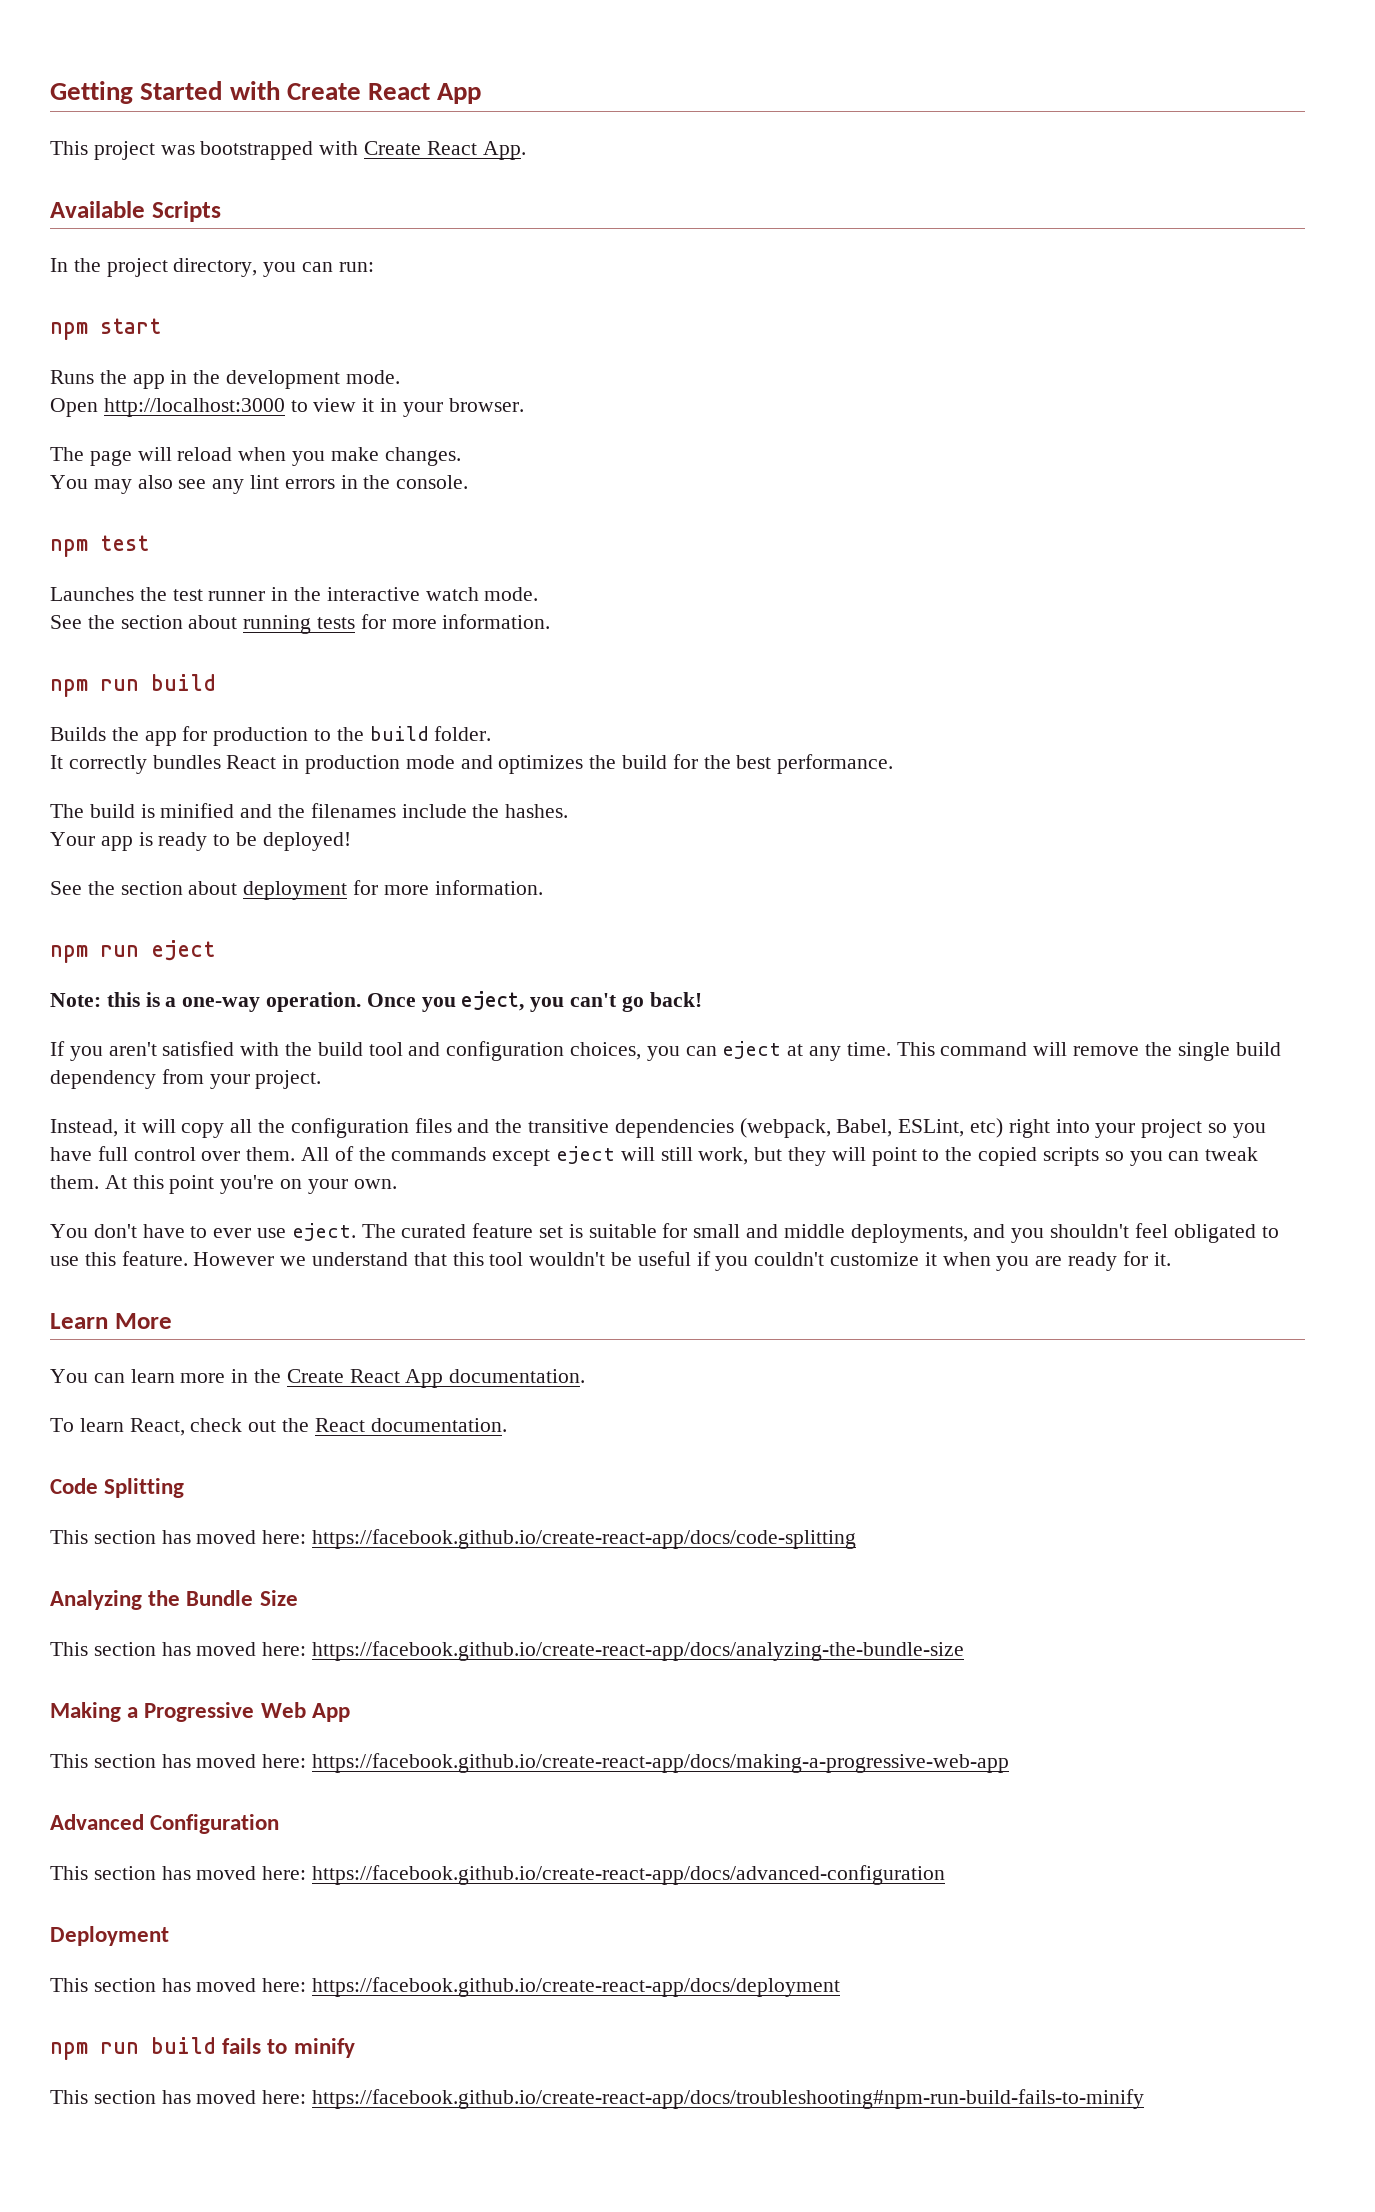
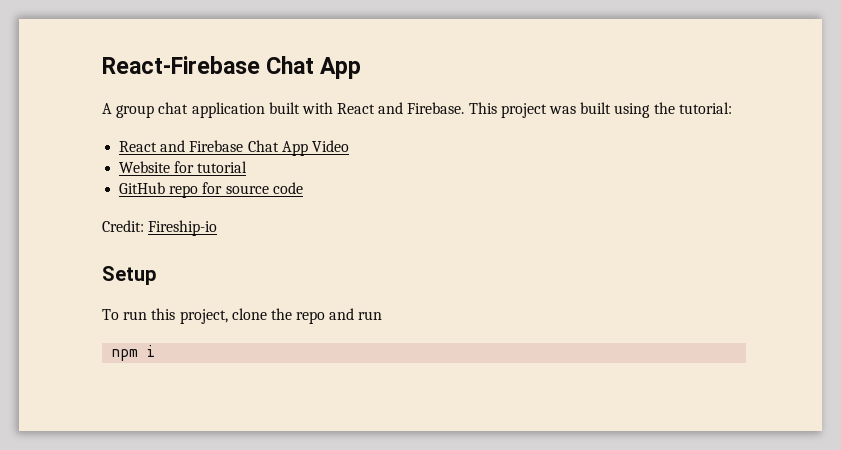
[50,81,482,104] [50,141,526,160] [50,201,221,222] [50,258,374,277] [50,318,161,340] [50,370,400,389] [50,398,524,417] [50,447,461,466] [50,475,469,494] [50,535,149,557] [50,587,539,601] [50,614,551,634] [50,674,216,697] [50,726,492,746] [50,754,894,774] [50,803,569,818] [50,832,351,851] [50,880,543,900] [50,940,215,963] [50,991,702,1012] [50,1041,1281,1061] [50,1069,322,1089] [50,1118,1266,1138] [50,1146,1259,1166] [50,1175,397,1194] [50,1223,1279,1243] [50,1251,1171,1271] [50,1313,172,1329] [50,1369,586,1388] [50,1418,507,1436] [50,1478,185,1498] [50,1529,857,1549] [50,1590,298,1610] [50,1641,965,1661] [50,1702,350,1722] [50,1753,1010,1773] [50,1814,280,1834] [50,1865,946,1885] [50,1926,169,1946] [50,1977,841,1997] [50,2037,355,2060] [50,2089,1145,2109] Getting Started with Create React App // This project was bootstrapped with Create React App. // Available Scripts // In the project directory, you can run: // npm start // Runs the app in the development mode. // Open http://localhost:3000 to view it in your browser. // The page will reload when you make changes. // You may also see any lint errors in the console. // npm test // Launches the test runner in the interactive watch mode. // See the section about running tests for more information. // npm run build // Builds the app for production to the build folder. // It correctly bundles React in production mode and optimizes the build for the best performance. // The build is minified and the filenames include the hashes. // Your app is ready to be deployed! // See the section about deployment for more information. // npm run eject // Note: this is a one-way operation. Once you eject, you can't go back! // If you aren't satisfied with the build tool and configuration choices, you can eject at any time. This command will remove the single build dependency from your project. // Instead, it will copy all the configuration files and the transitive dependencies (webpack, Babel, ESLint, etc) right into your project so you have full control over them. All of the commands except eject will still work, but they will point to the copied scripts so you can tweak them. At this point you're on your own. // You don't have to ever use eject. The curated feature set is suitable for small and middle deployments, and you shouldn't feel obligated to use this feature. However we understand that this tool wouldn't be useful if you couldn't customize it when you are ready for it. // Learn More // You can learn more in the Create React App documentation. // To learn React, check out the React documentation. // Code Splitting // This section has moved here: https://facebook.github.io/create-react-app/docs/code-splitting // Analyzing the Bundle Size // This section has moved here: https://facebook.github.io/create-react-app/docs/analyzing-the-bundle-size // Making a Progressive Web App // This section has moved here: https://facebook.github.io/create-react-app/docs/making-a-progressive-web-app // Advanced Configuration // This section has moved here: https://facebook.github.io/create-react-app/docs/advanced-configuration // Deployment // This section has moved here: https://facebook.github.io/create-react-app/docs/deployment // npm run build fails to minify // This section has moved here: https://facebook.github.io/create-react-app/docs/troubleshooting#npm-run-build-fails-to-minify -> [102,56,362,79] [102,102,732,118] [119,140,349,156] [119,161,248,173] [119,182,303,198] [102,220,218,236] [102,266,156,285] [102,308,383,324] [111,345,156,361] React-Firebase Chat App // A group chat application built with React and Firebase. This project was built using the tutorial: // React and Firebase Chat App Video // Website for tutorial // GitHub repo for source code // Credit: Fireship-io // Setup // To run this project, clone the repo and run // npm i

